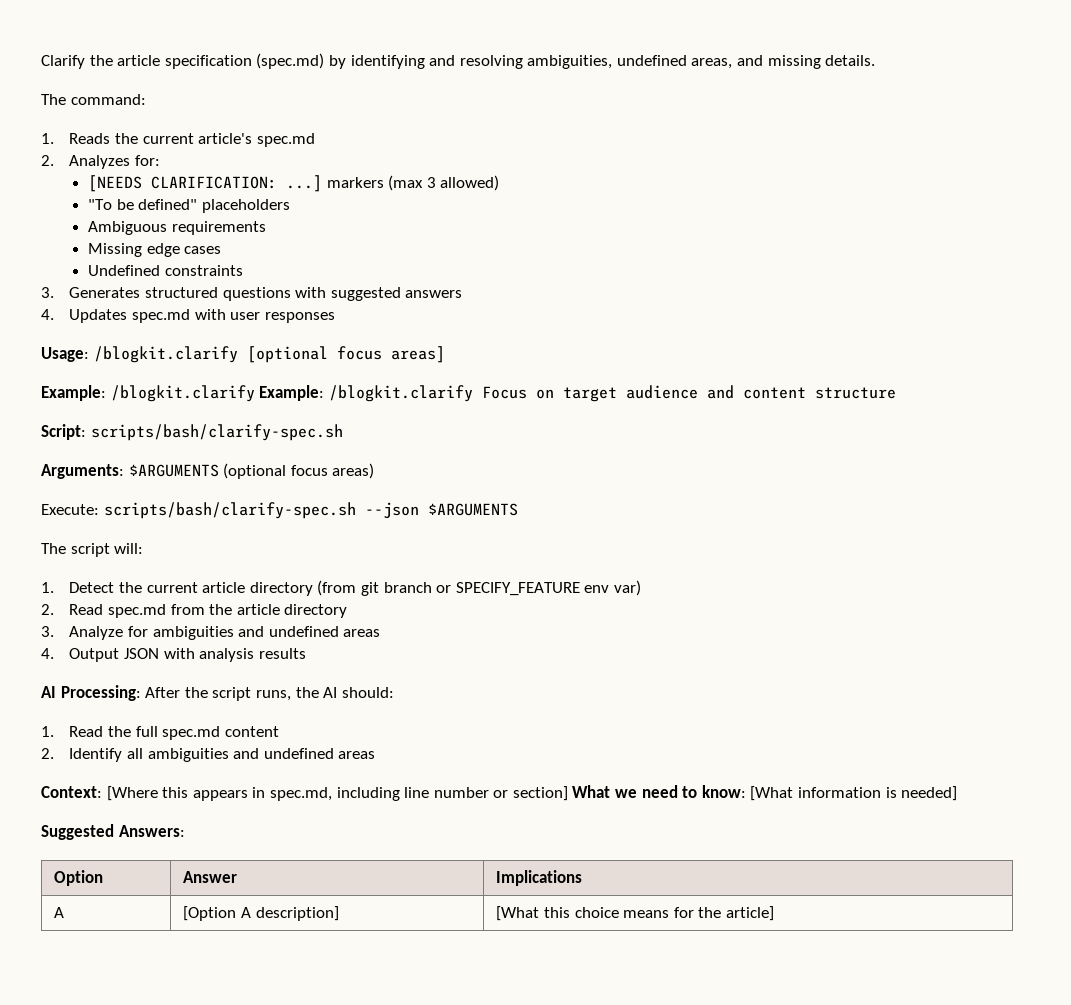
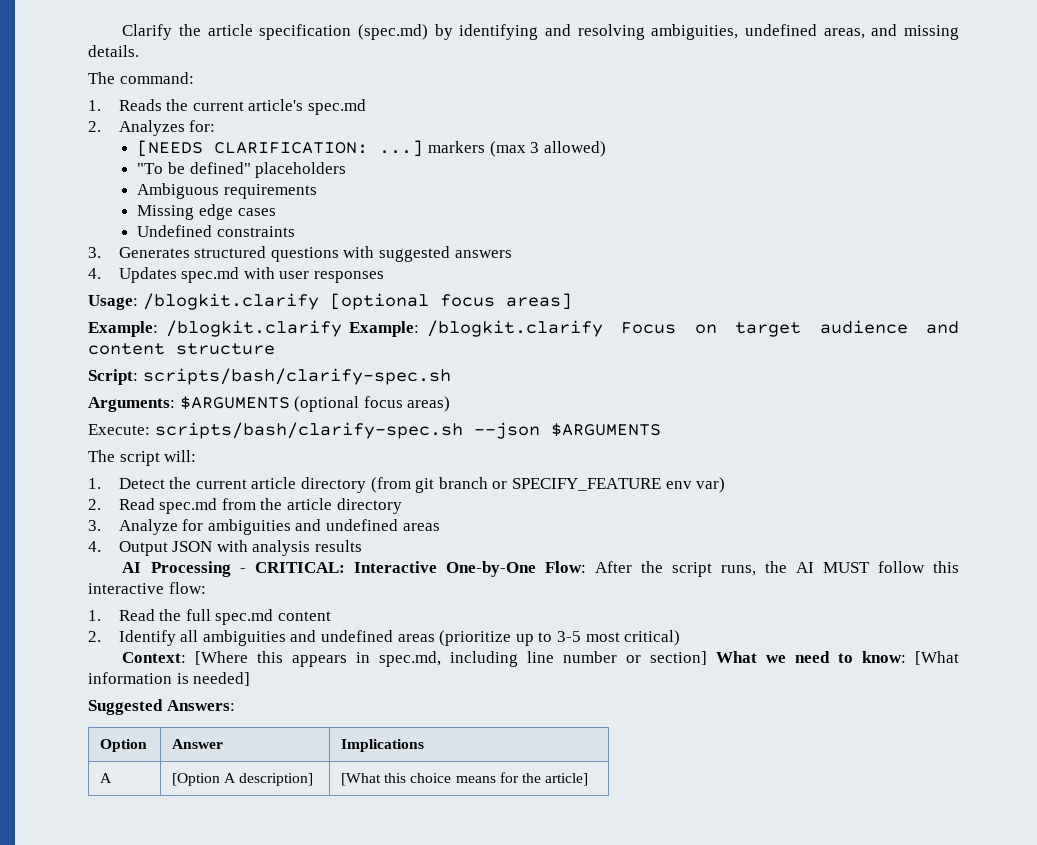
[60,685,141,701] Processing: -> [150,561,586,577] Processing - CRITICAL: Interactive One-by-One Flow:
[341,687,394,698] should: -> [822,561,960,573] [88,582,206,594] MUST follow this interactive flow:
(376, 755) none -> [439,630,681,646] (prioritize up to 3-5 most critical)

